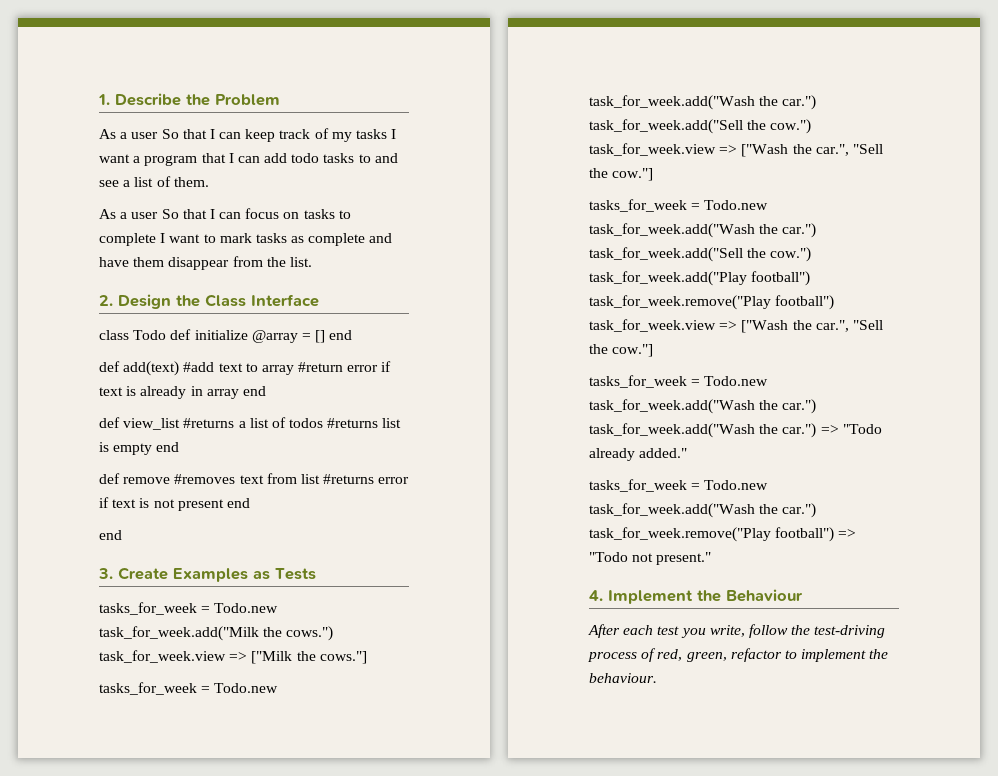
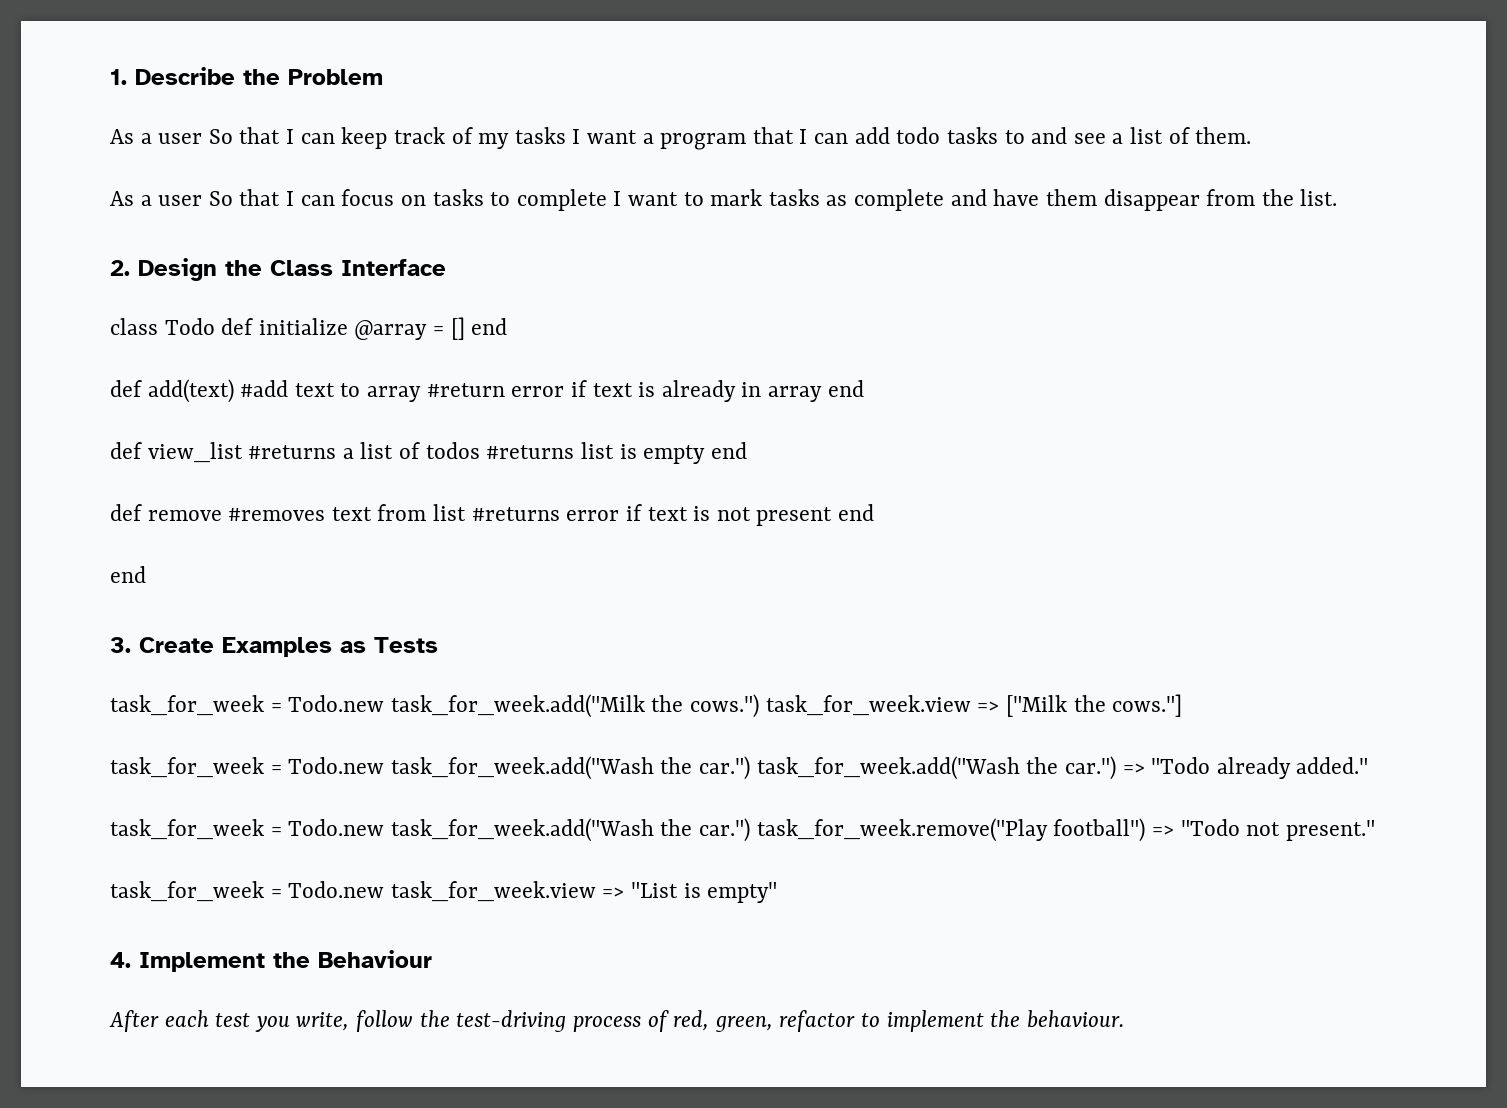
[99,602,197,615] tasks_for_week -> [110,695,264,716] task_for_week
[99,682,279,695] [589,95,817,110] [589,119,812,134] [589,143,883,157] [589,168,654,181] [589,199,769,212] [589,223,817,238] [589,247,812,262] [589,271,811,286] [589,295,835,310] [589,319,883,333] [589,344,654,357] [589,375,687,388] tasks_for_week = Todo.new task_for_week.add("Wash the car.") task_for_week.add("Sell the cow.") task_for_week.view => ["Wash the car.", "Sell the cow."] // tasks_for_week = Todo.new task_for_week.add("Wash the car.") task_for_week.add("Sell the cow.") task_for_week.add("Play football") task_for_week.remove("Play football") task_for_week.view => ["Wash the car.", "Sell the cow."] // tasks_for_week -> [110,757,264,778] task_for_week
[589,479,687,492] tasks_for_week -> [110,819,264,840] task_for_week
(712, 558) none -> [110,881,778,903] // task_for_week = Todo.new task_for_week.view => "List is empty"

